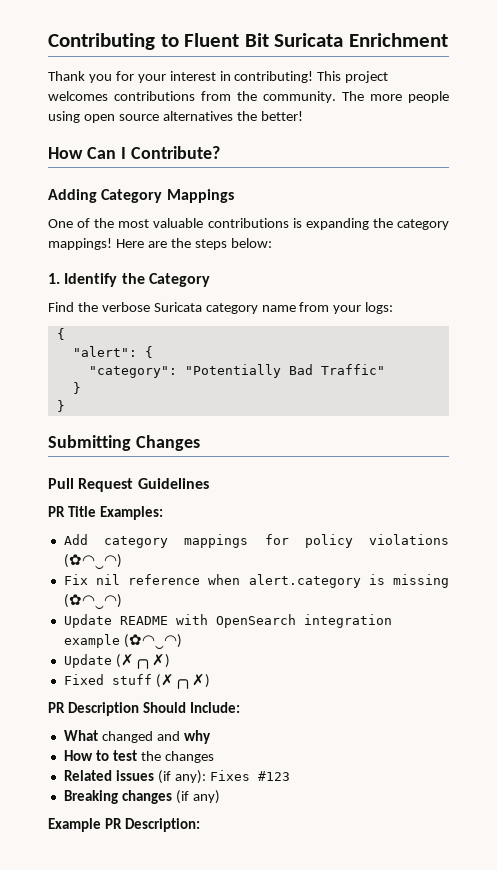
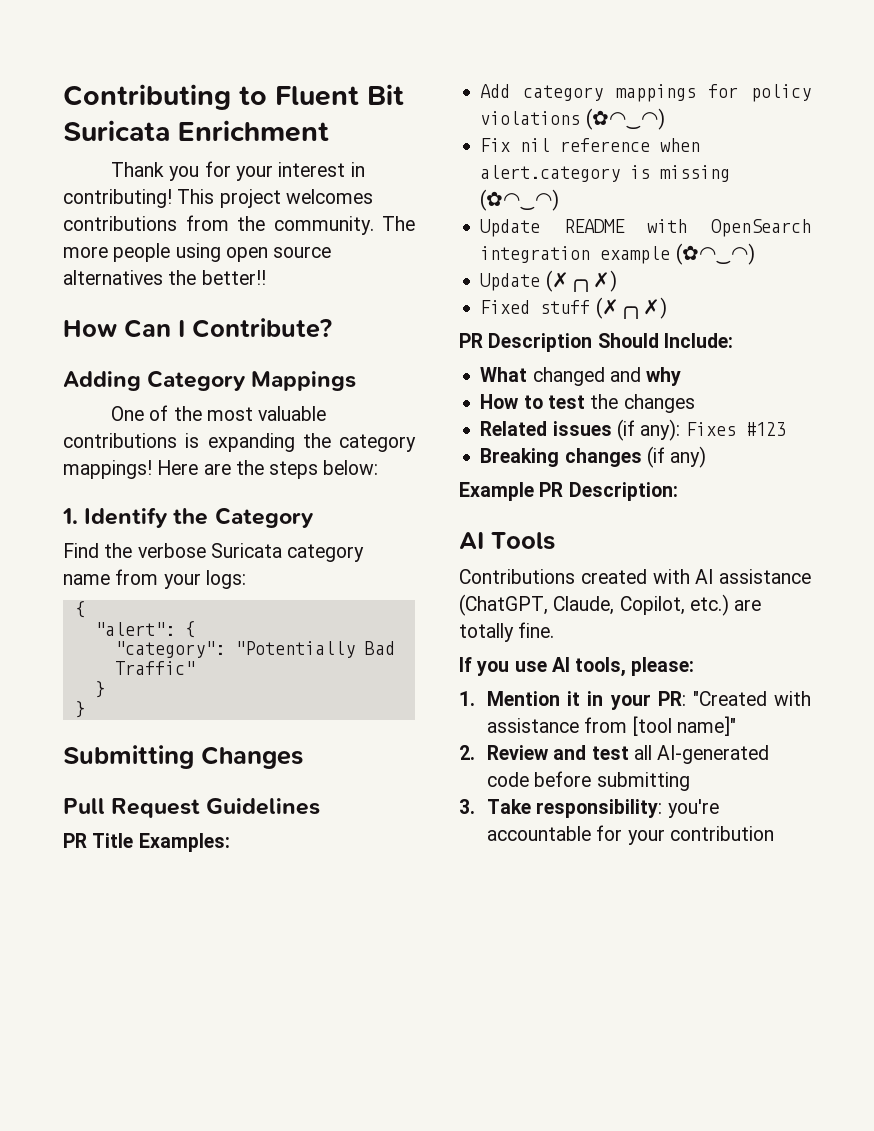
[260,111,303,121] better! -> [201,270,266,285] better!!
(200, 825) none -> [459,532,555,550] [459,569,811,584] [459,594,762,616] [459,622,555,642] [459,657,695,677] [459,691,811,710] [487,716,736,736] [459,745,770,764] [487,771,690,791] [459,799,719,818] [487,825,774,845] // AI Tools // Contributions created with AI assistance (ChatGPT, Claude, Copilot, etc.) are totally fine. // If you use AI tools, please: // 1. Mention it in your PR: "Created with assistance from [tool name]" // 2. Review and test all AI-generated code before submitting // 3. Take responsibility: you're accountable for your contribution

